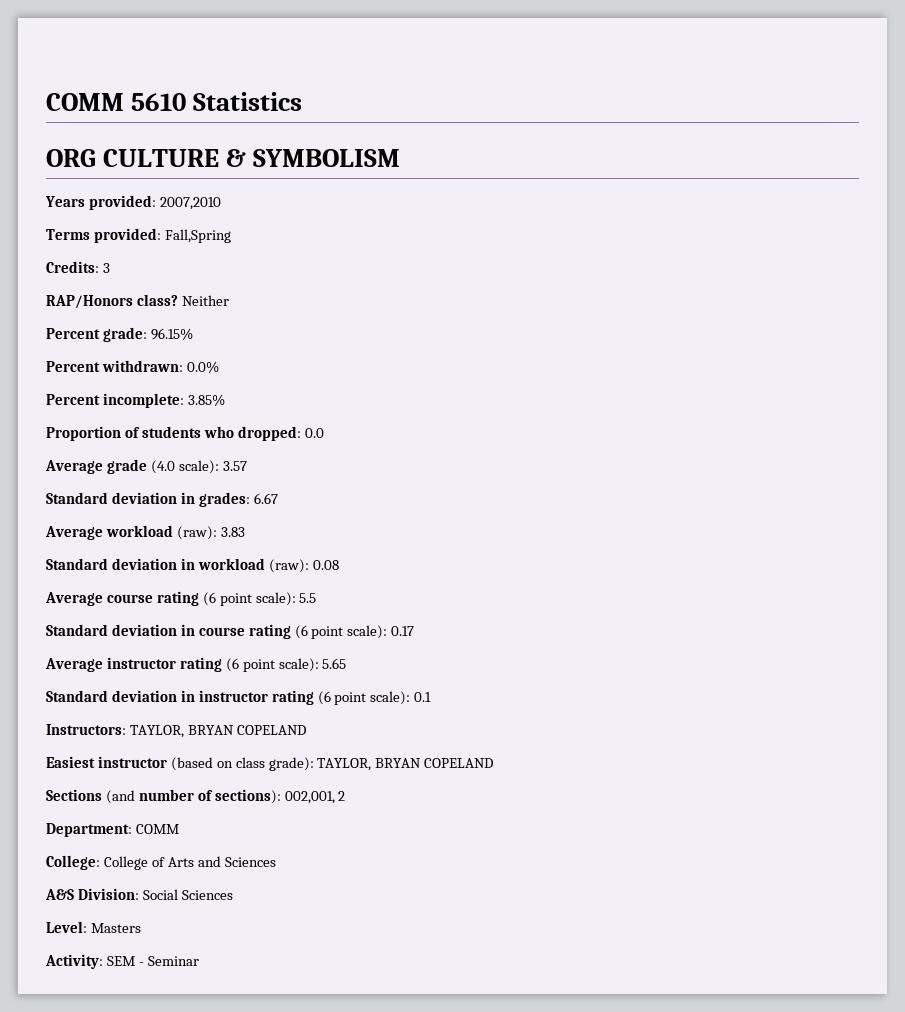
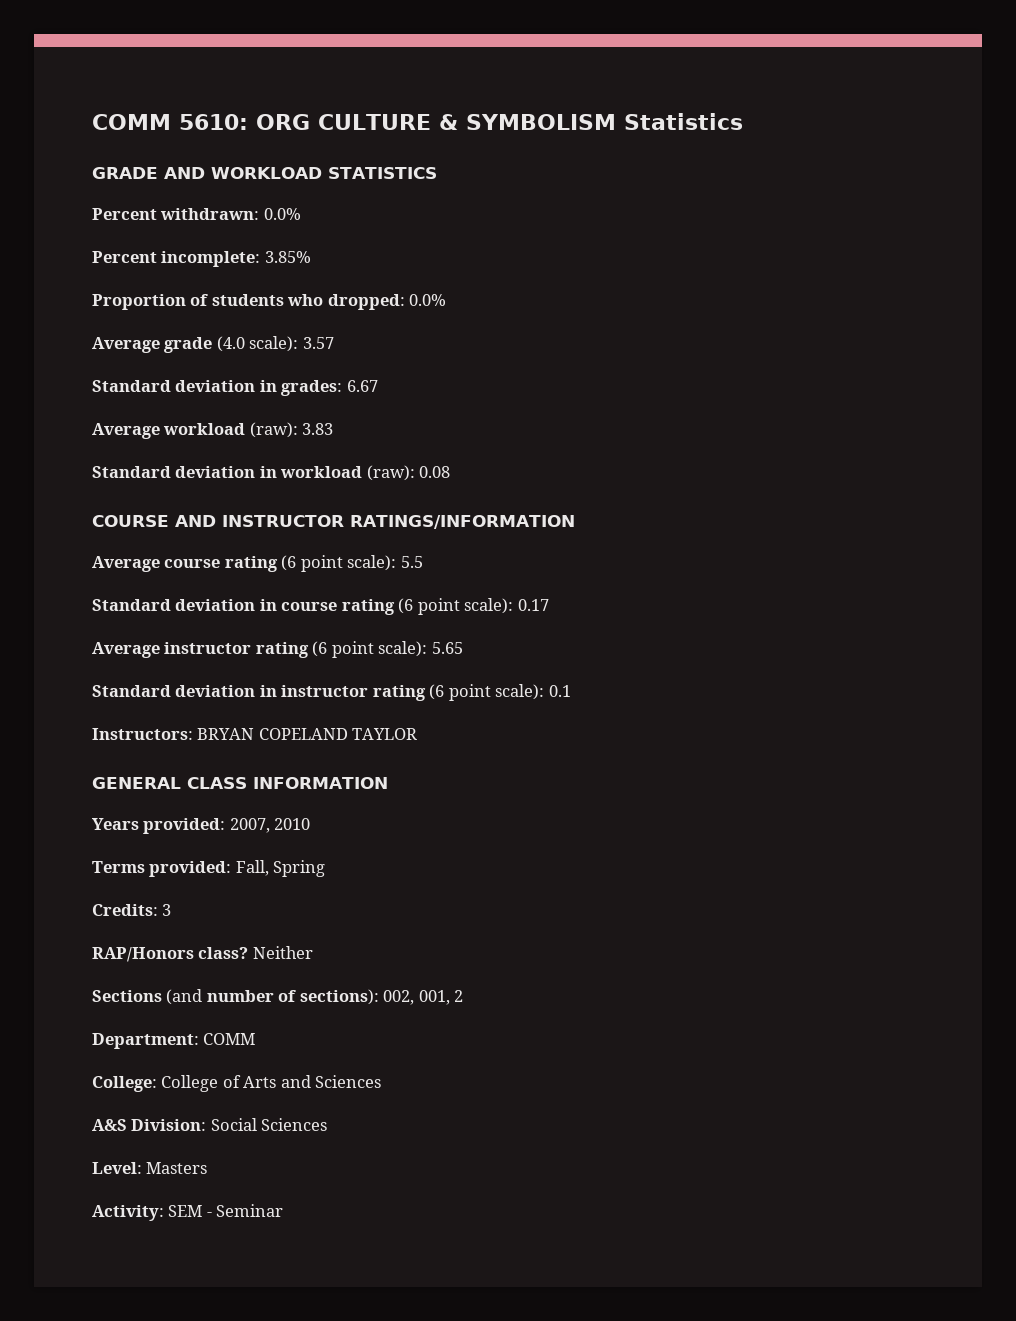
[46,92,303,111] COMM 5610 Statistics // -> [92,114,248,130] COMM 5610:
[45,195,221,210] [46,228,231,243] [46,261,110,273] [46,294,229,309] [46,327,193,342] // Years provided: 2007,2010 // Terms provided: Fall,Spring // Credits: 3 // RAP/Honors class? Neither // Percent grade: 96.15% -> [623,113,743,130] [92,167,437,179] Statistics // GRADE AND WORKLOAD STATISTICS
[304,428,324,438] 0.0 -> [409,294,447,306] 0.0%
(339, 565) none -> [92,515,575,529] // COURSE AND INSTRUCTOR RATINGS/INFORMATION
[129,725,306,738] [46,756,494,771] TAYLOR, BRYAN COPELAND // Easiest instructor (based on class grade): TAYLOR, BRYAN COPELAND -> [197,728,418,740] [92,777,388,789] [92,818,311,834] [92,860,326,877] [92,904,172,916] [92,946,313,962] BRYAN COPELAND TAYLOR // GENERAL CLASS INFORMATION // Years provided: 2007, 2010 // Terms provided: Fall, Spring // Credits: 3 // RAP/Honors class? Neither
[284,791,335,804] 002,001, -> [383,990,450,1005] 002, 001,

